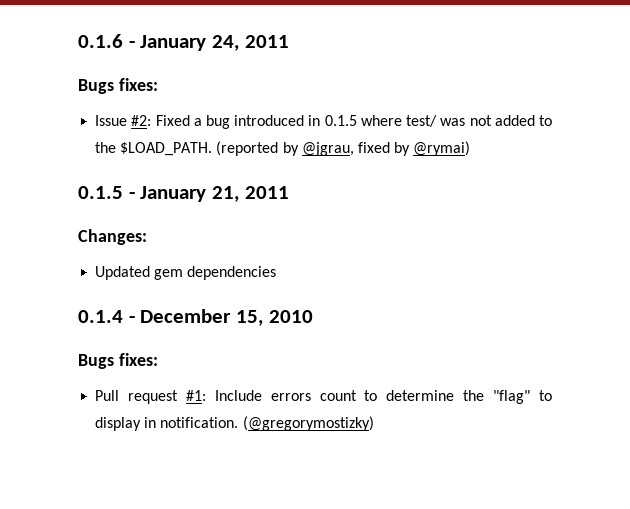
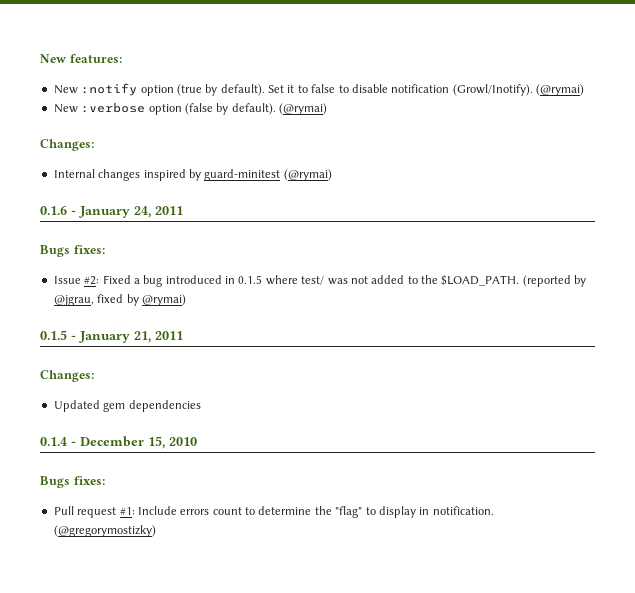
(78, 41) none -> [40,54,122,63] [53,83,584,96] [53,102,327,115] [40,139,94,151] [53,169,332,181] New features: // New :notify option (true by default). Set it to false to disable notification (Growl/Inotify). (@rymai) // New :verbose option (false by default). (@rymai) // Changes: // Internal changes inspired by guard-minitest (@rymai) //

